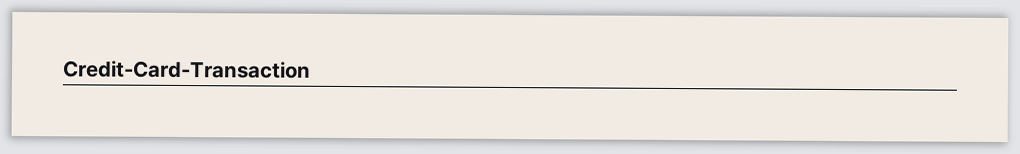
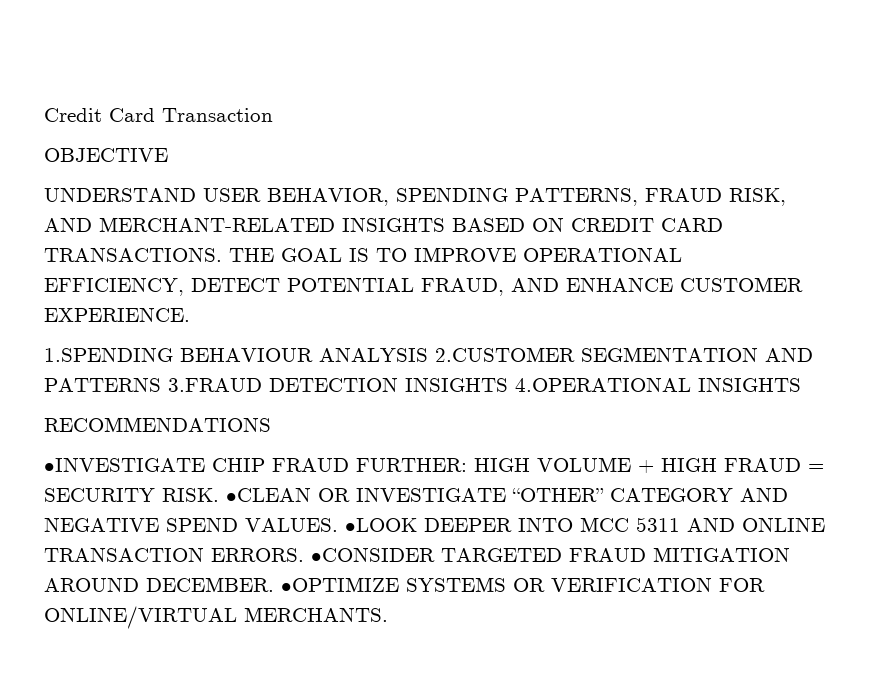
[62,60,311,79] Credit-Card-Transaction -> [44,108,273,122] [44,148,168,162] [44,187,786,206] [44,217,723,232] [44,247,682,262] [44,277,803,296] [44,307,190,322] [44,347,813,362] [44,377,801,392] [44,417,271,432] [44,457,824,473] [44,487,788,502] [44,517,825,532] [44,547,790,562] [44,577,765,592] [44,606,388,629] Credit Card Transaction // OBJECTIVE // UNDERSTAND USER BEHAVIOR, SPENDING PATTERNS, FRAUD RISK, AND MERCHANT-RELATED INSIGHTS BASED ON CREDIT CARD TRANSACTIONS. THE GOAL IS TO IMPROVE OPERATIONAL EFFICIENCY, DETECT POTENTIAL FRAUD, AND ENHANCE CUSTOMER EXPERIENCE. // 1.SPENDING BEHAVIOUR ANALYSIS 2.CUSTOMER SEGMENTATION AND PATTERNS 3.FRAUD DETECTION INSIGHTS 4.OPERATIONAL INSIGHTS // RECOMMENDATIONS // •INVESTIGATE CHIP FRAUD FURTHER: HIGH VOLUME + HIGH FRAUD = SECURITY RISK. •CLEAN OR INVESTIGATE “OTHER” CATEGORY AND NEGATIVE SPEND VALUES. •LOOK DEEPER INTO MCC 5311 AND ONLINE TRANSACTION ERRORS. •CONSIDER TARGETED FRAUD MITIGATION AROUND DECEMBER. •OPTIMIZE SYSTEMS OR VERIFICATION FOR ONLINE/VIRTUAL MERCHANTS.

